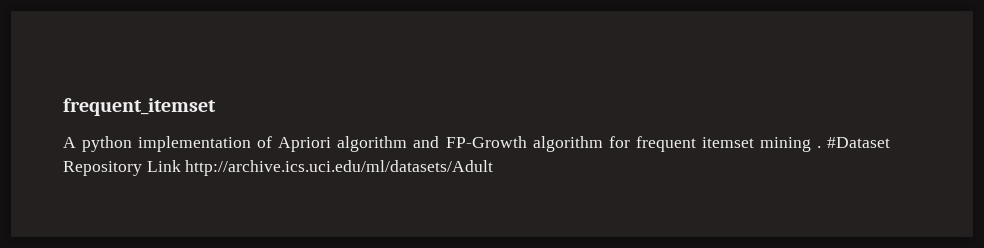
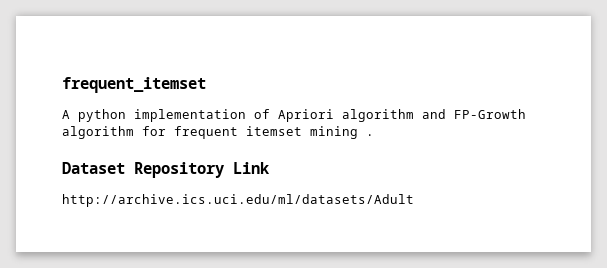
[826,137,890,148] #Dataset -> [62,162,125,174] // Dataset
(181, 166) none -> (270, 168) //

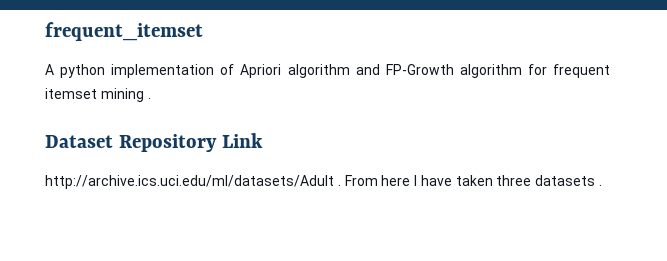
(414, 200) none -> [337,175,603,186] . From here I have taken three datasets .

